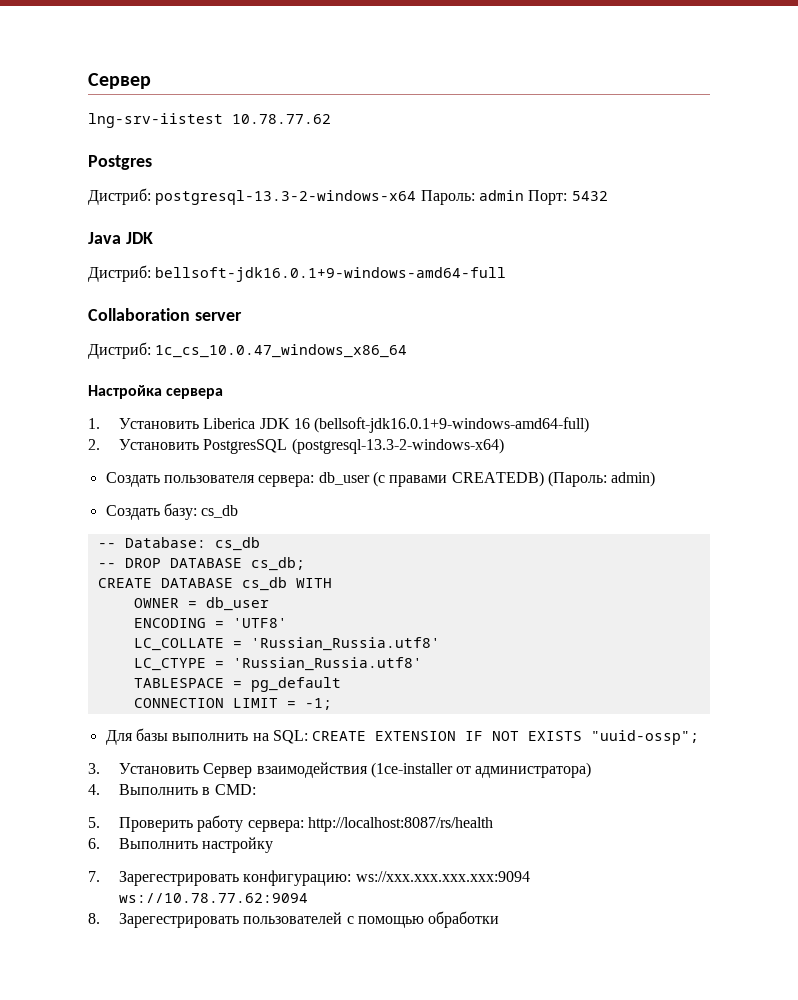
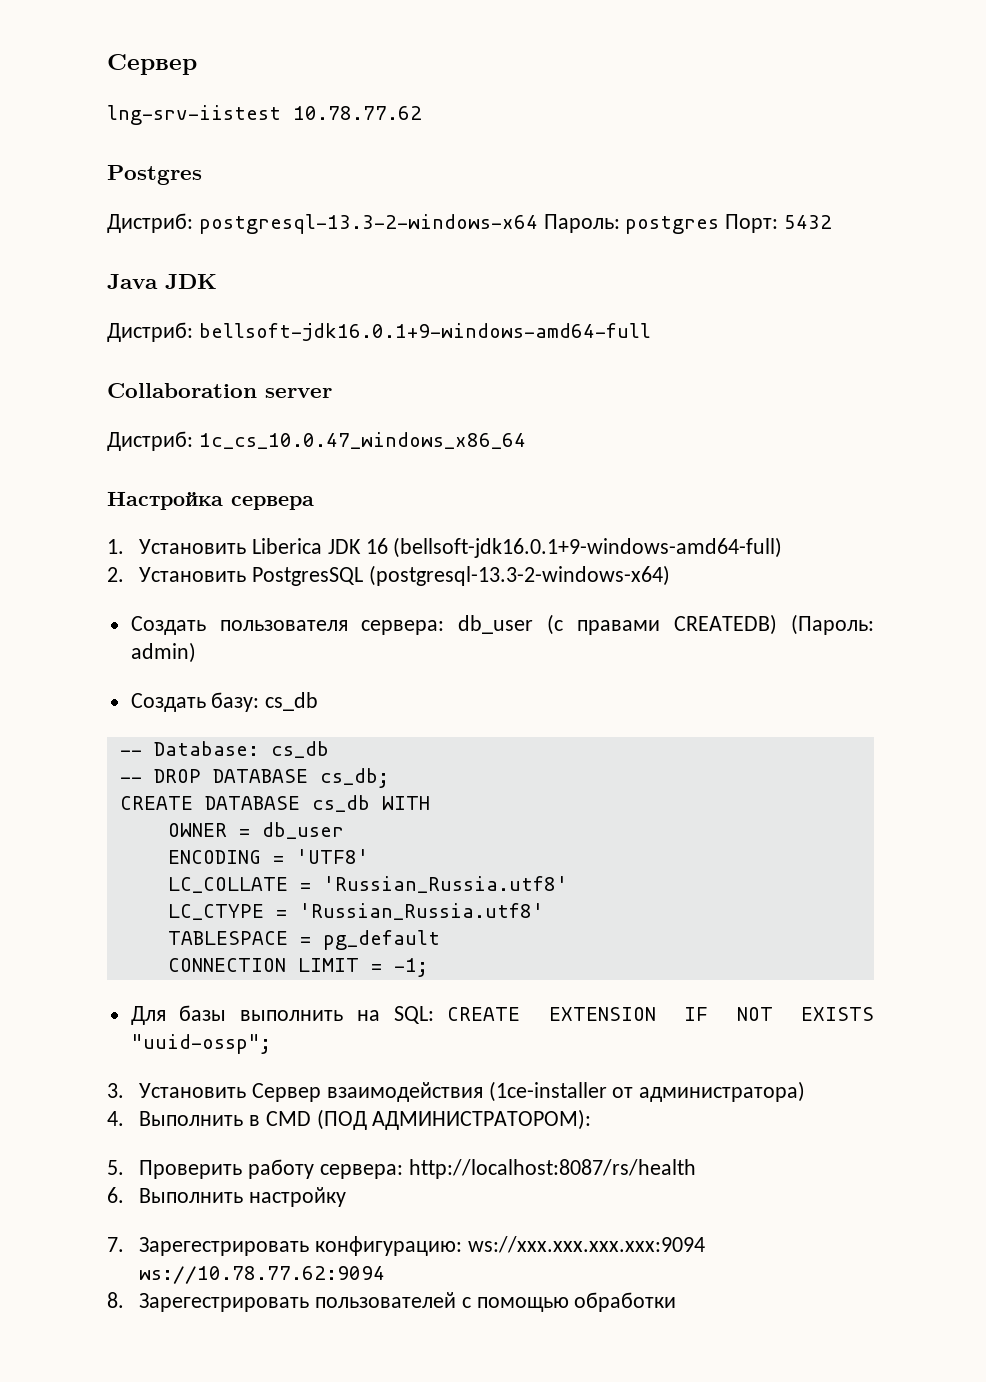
[478,190,524,201] admin -> [625,216,720,234] postgres
[214,784,256,795] CMD: -> [265,1109,592,1130] CMD (ПОД АДМИНИСТРАТОРОМ):

